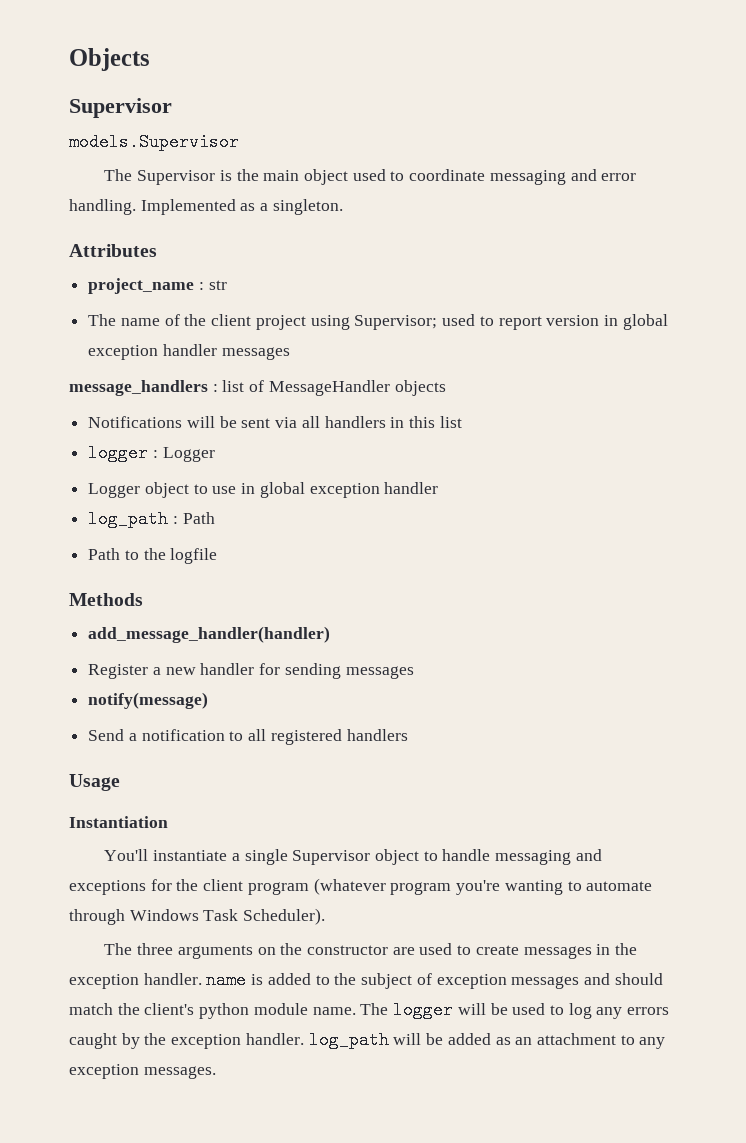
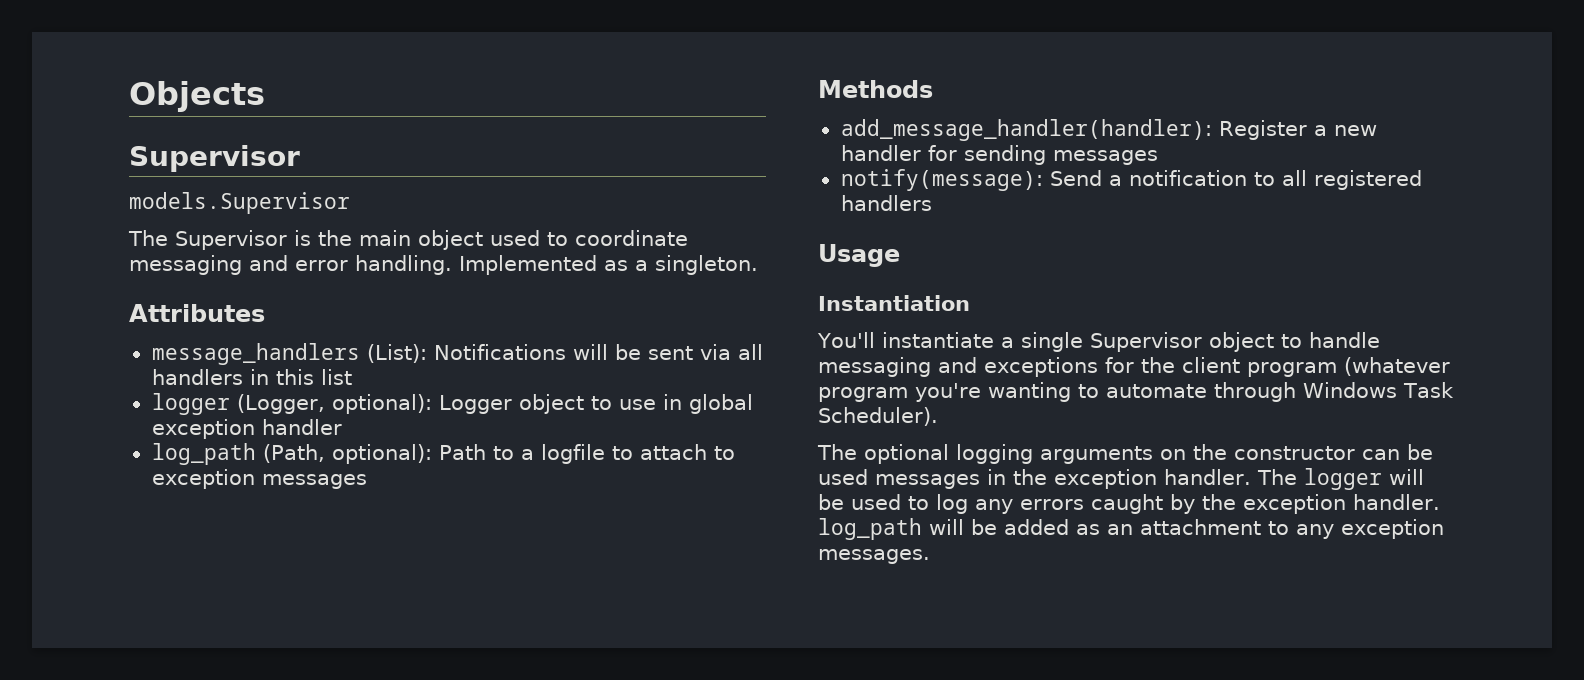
[88,278,227,294] [88,314,668,330] [88,344,290,360] [69,380,446,396] project_name : str // The name of the client project using Supervisor; used to report version in global exception handler messages // message_handlers : list of MessageHandler objects // -> [151,343,427,365] message_handlers (List):
[152,447,215,462] : Logger // -> [236,394,432,414] (Logger, optional):
[172,512,215,524] : Path // -> [262,444,432,464] (Path, optional):
[143,548,166,560] the -> [520,449,534,460] a
(218, 556) none -> [611,444,735,460] [151,469,367,489] to attach to exception messages
[88,626,331,643] add_message_handler(handler) // -> [840,119,1212,141] add_message_handler(handler):
[88,692,209,709] notify(message) // -> [840,169,1043,191] notify(message):
[137,943,174,955] three -> [864,444,1033,464] optional logging
[392,943,519,955] are used to create -> [1362,444,1433,460] [818,469,868,485] can be used
[206,971,663,989] [69,1003,356,1019] name is added to the subject of exception messages and should match the client's python module name. -> (1251, 477) none

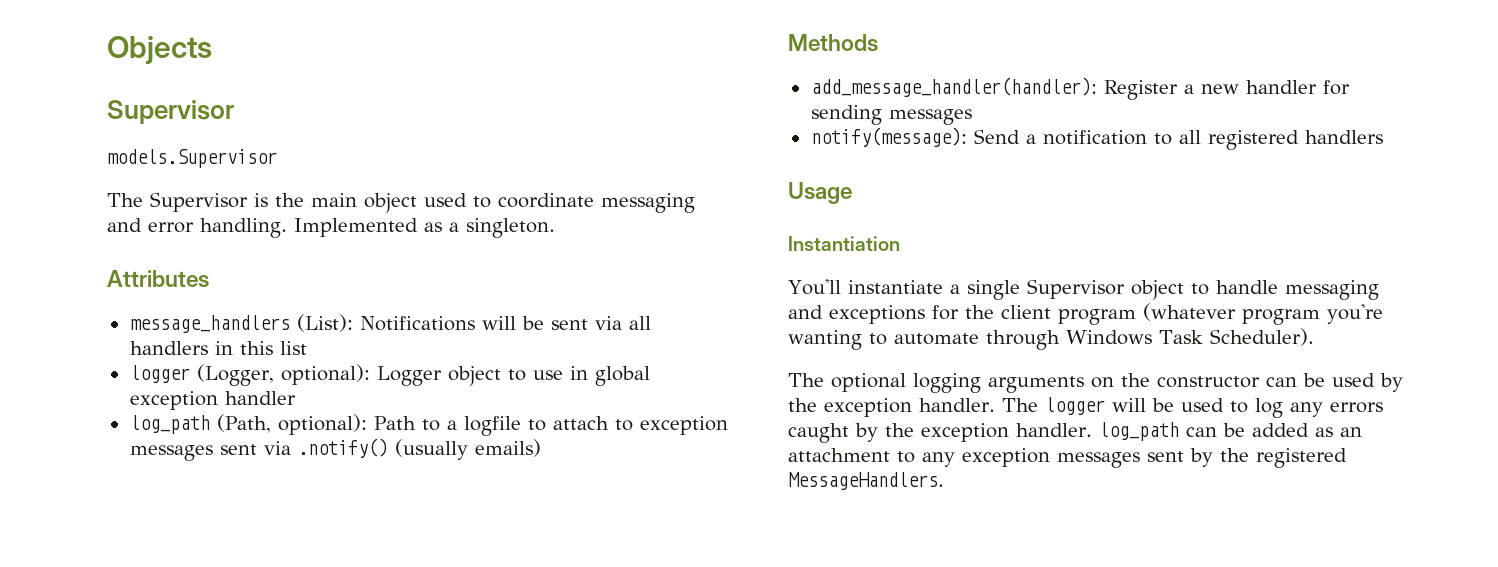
(367, 481) none -> [219,438,541,460] sent via .notify() (usually emails)
[875,469,1006,489] messages in -> [1380,373,1403,392] by
[929,519,964,535] will -> [1185,427,1217,437] can
[818,549,930,564] messages. -> [1057,448,1347,468] [788,472,944,490] messages sent by the registered MessageHandlers.

